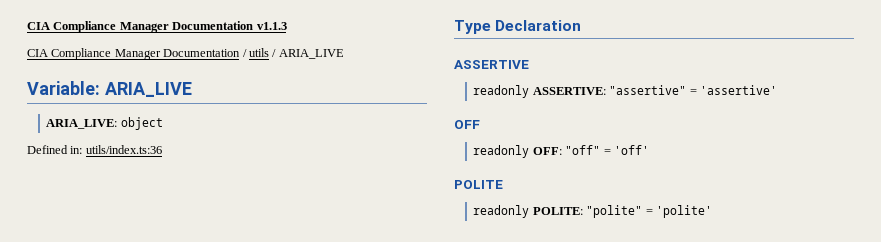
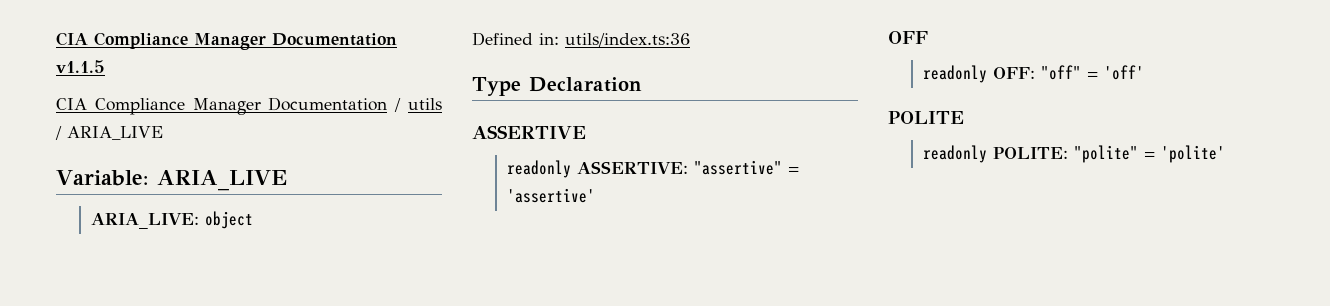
[27,21,287,33] CIA Compliance Manager Documentation v1.1.3 -> [56,32,397,50] [56,60,105,73] CIA Compliance Manager Documentation v1.1.5

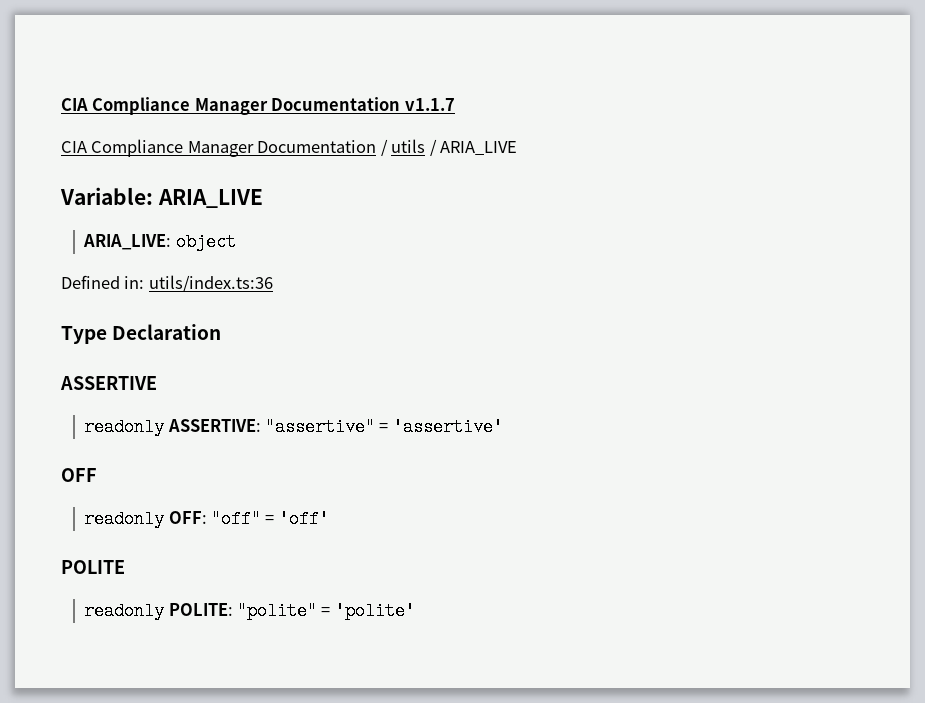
[56,32,397,50] [56,60,105,73] CIA Compliance Manager Documentation v1.1.5 -> [61,97,455,115] CIA Compliance Manager Documentation v1.1.7

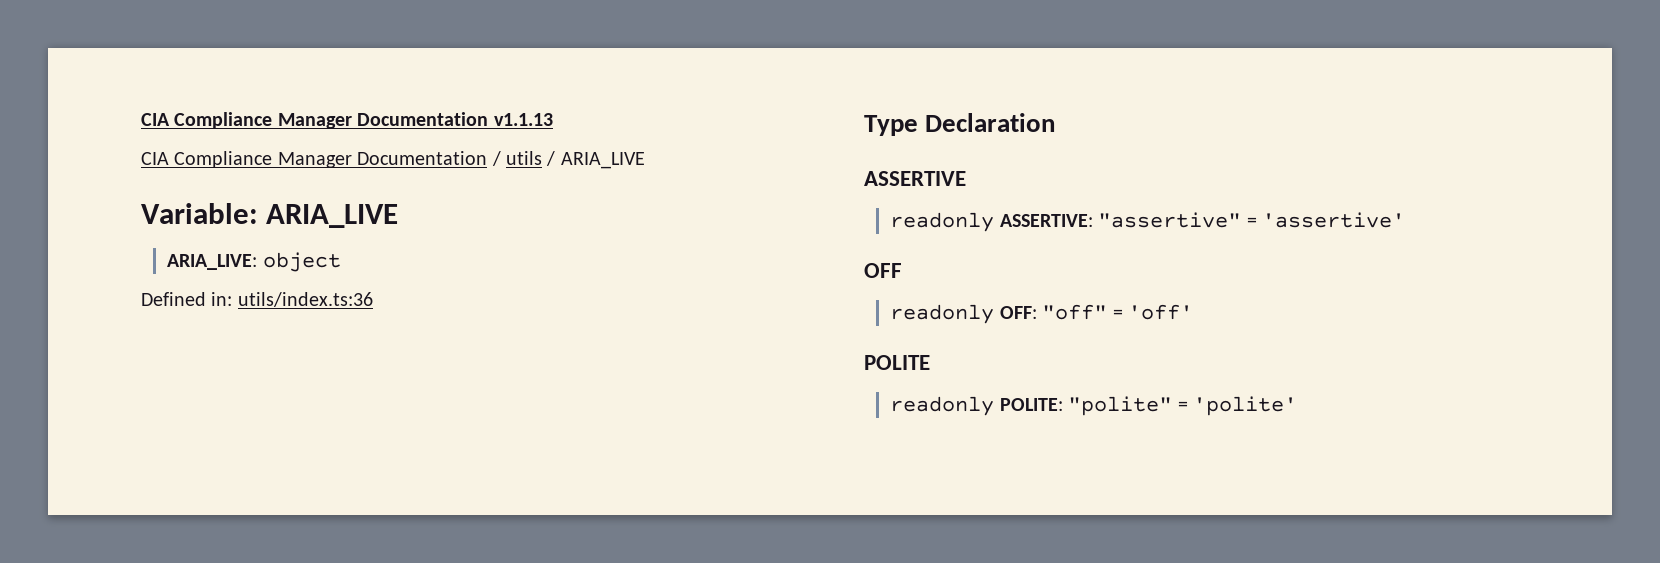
[61,97,455,115] CIA Compliance Manager Documentation v1.1.7 -> [141,112,553,129] CIA Compliance Manager Documentation v1.1.13

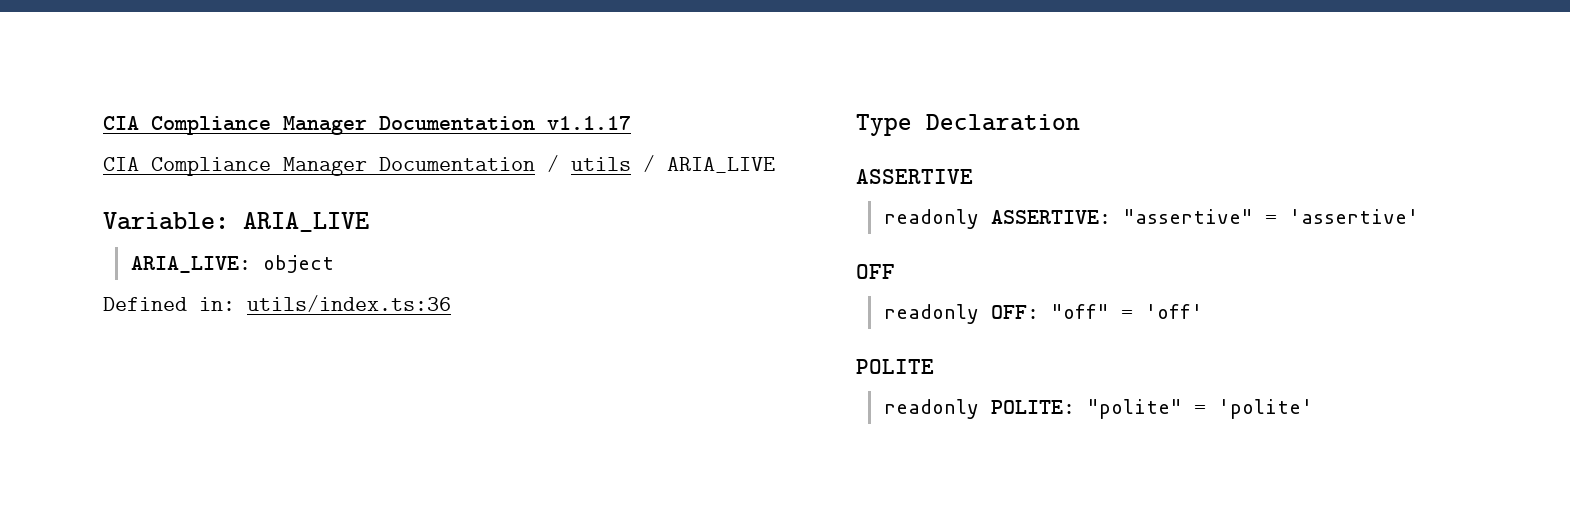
[141,112,553,129] CIA Compliance Manager Documentation v1.1.13 -> [103,116,631,135] CIA Compliance Manager Documentation v1.1.17

